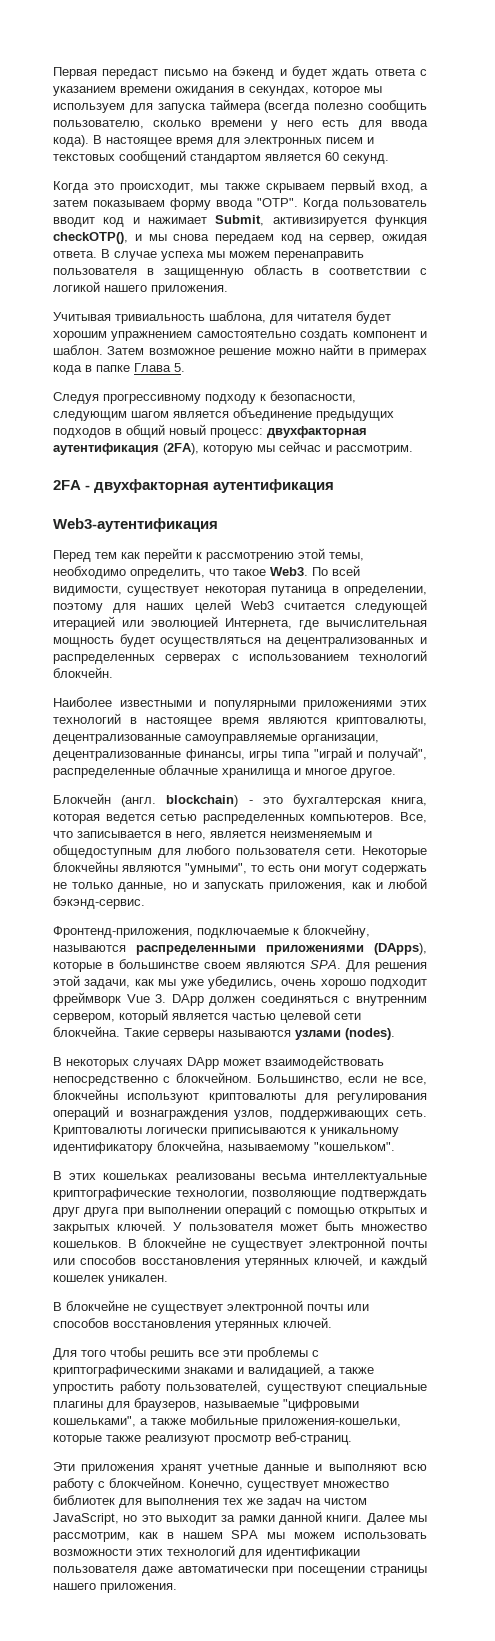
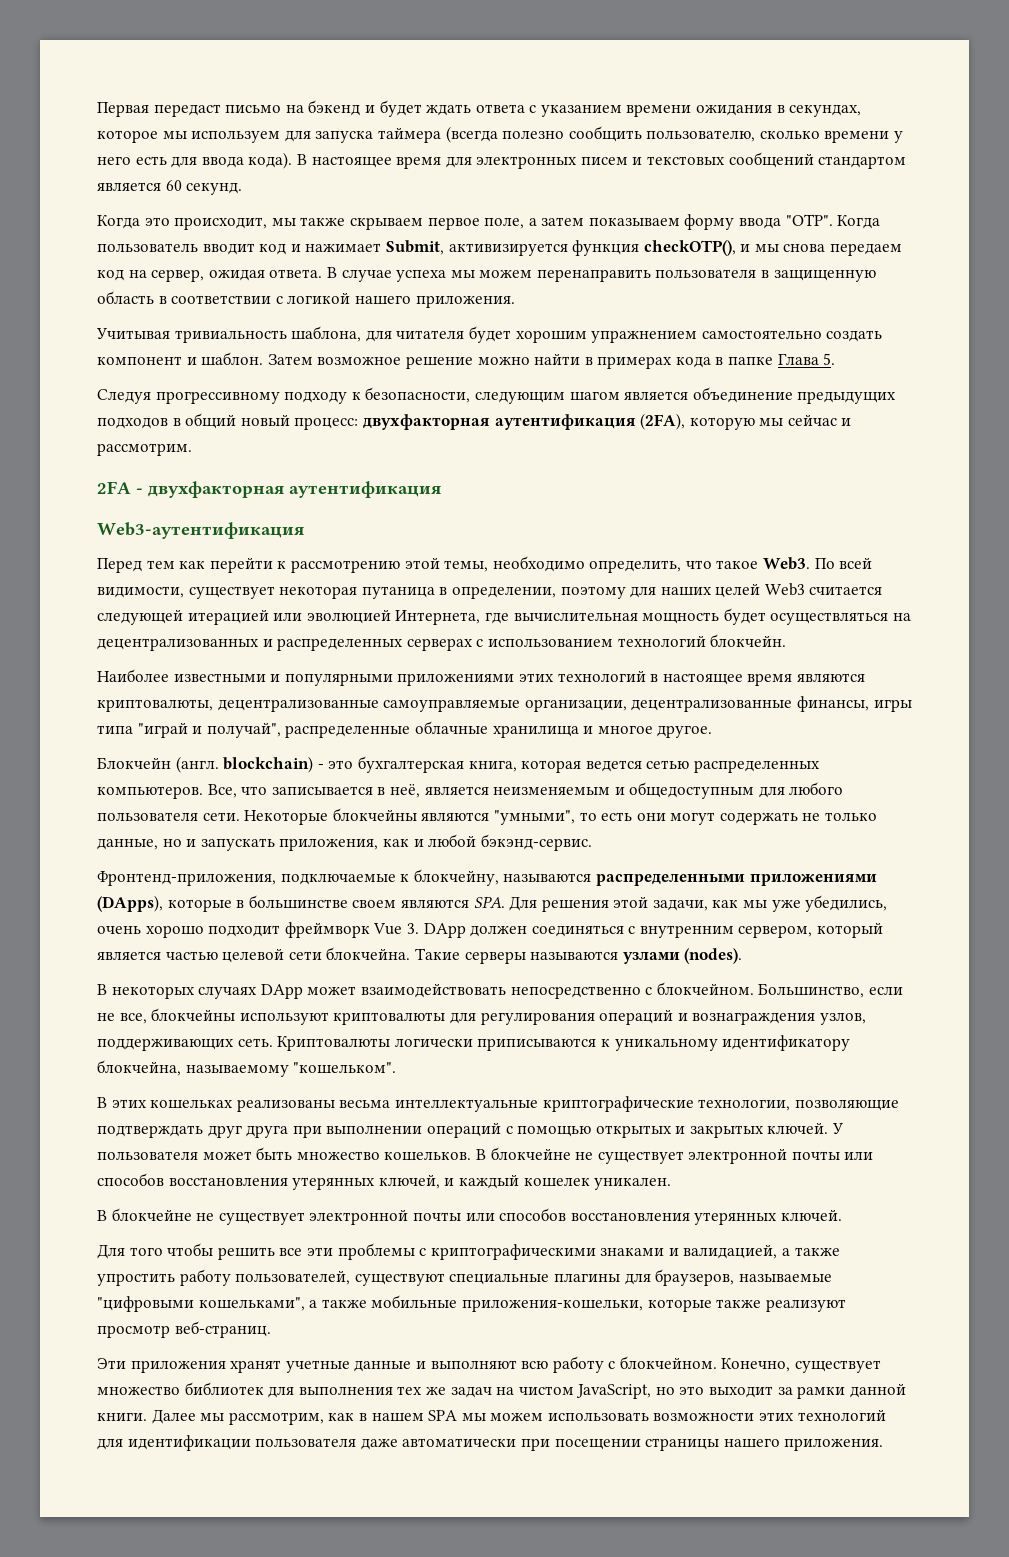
[330,179,414,193] первый вход, -> [427,217,525,230] первое поле,
[176,831,206,840] него, -> [389,784,420,798] неё,

